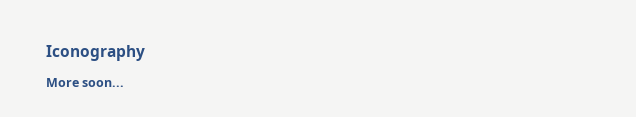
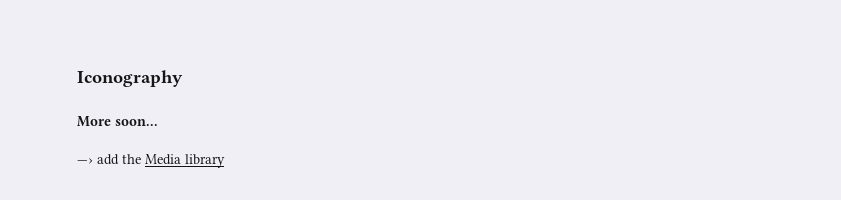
(125, 83) none -> [77,154,225,168] // —› add the Media library

